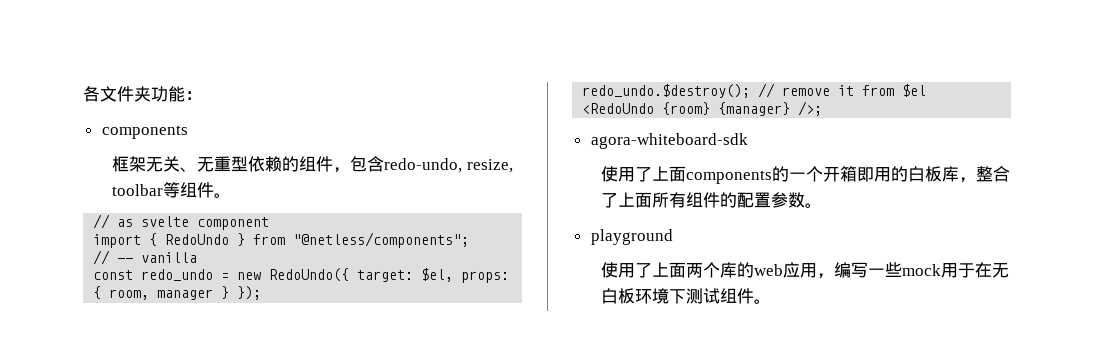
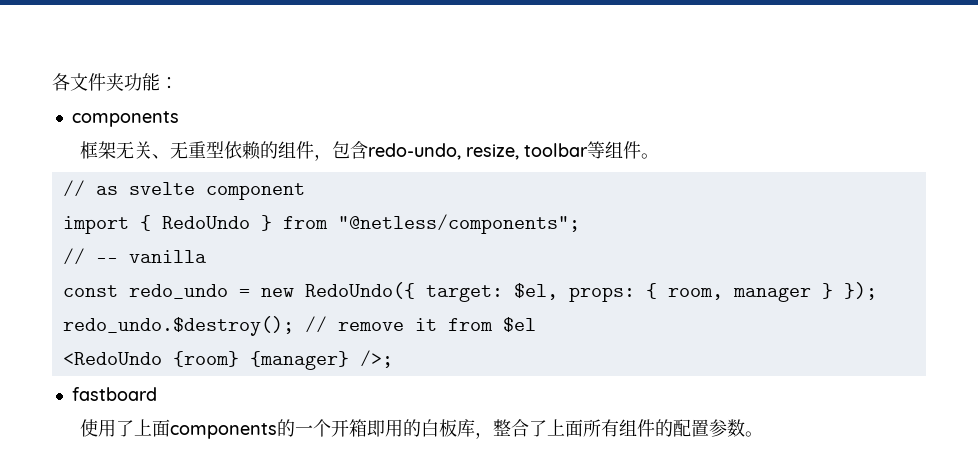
[590,133,748,149] agora-whiteboard-sdk -> [71,387,157,401] fastboard
[590,229,673,245] [601,262,1010,279] [601,288,772,304] // playground // 使用了上面两个库的web应用，编写一些mock用于在无白板环境下测试组件。 -> (764, 434) none

